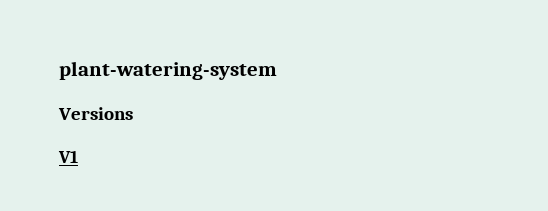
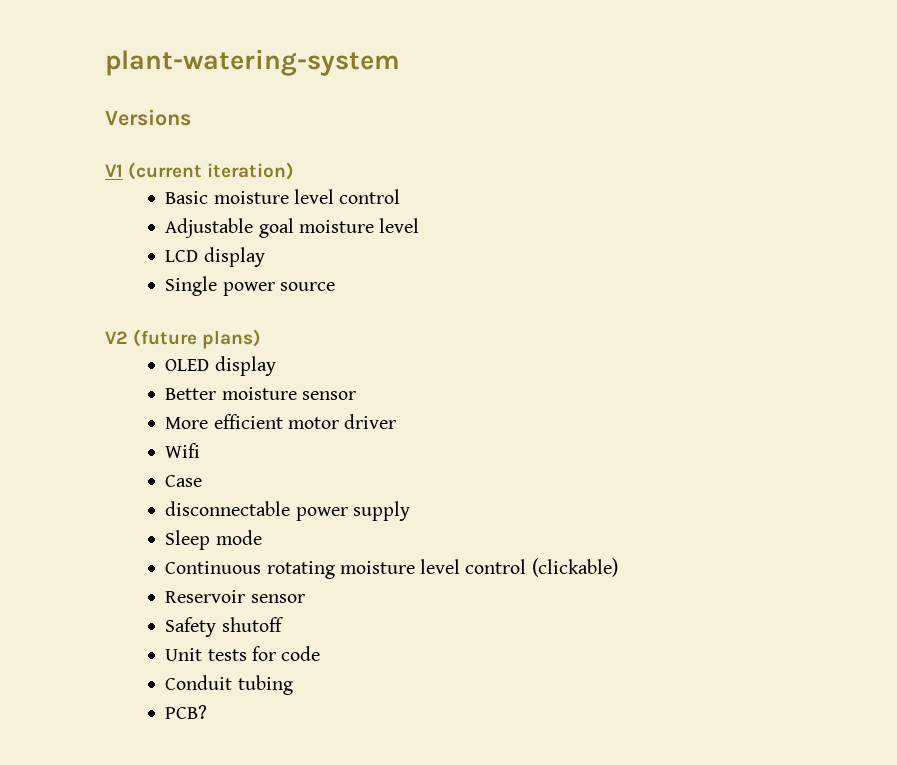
(78, 156) none -> [128,162,295,180] [165,189,401,204] [165,218,420,238] [165,247,265,267] [165,276,335,296] [105,329,262,349] [165,356,276,376] [165,387,356,400] [165,414,397,429] [165,443,201,458] [165,475,203,487] [165,501,410,521] [165,530,262,550] [165,558,618,579] [165,590,305,603] [165,617,284,637] [165,646,321,661] [165,675,293,695] [165,705,208,719] (current iteration) // Basic moisture level control // Adjustable goal moisture level // LCD display // Single power source // V2 (future plans) // OLED display // Better moisture sensor // More efficient motor driver // Wifi // Case // disconnectable power supply // Sleep mode // Continuous rotating moisture level control (clickable) // Reservoir sensor // Safety shutoff // Unit tests for code // Conduit tubing // PCB?

